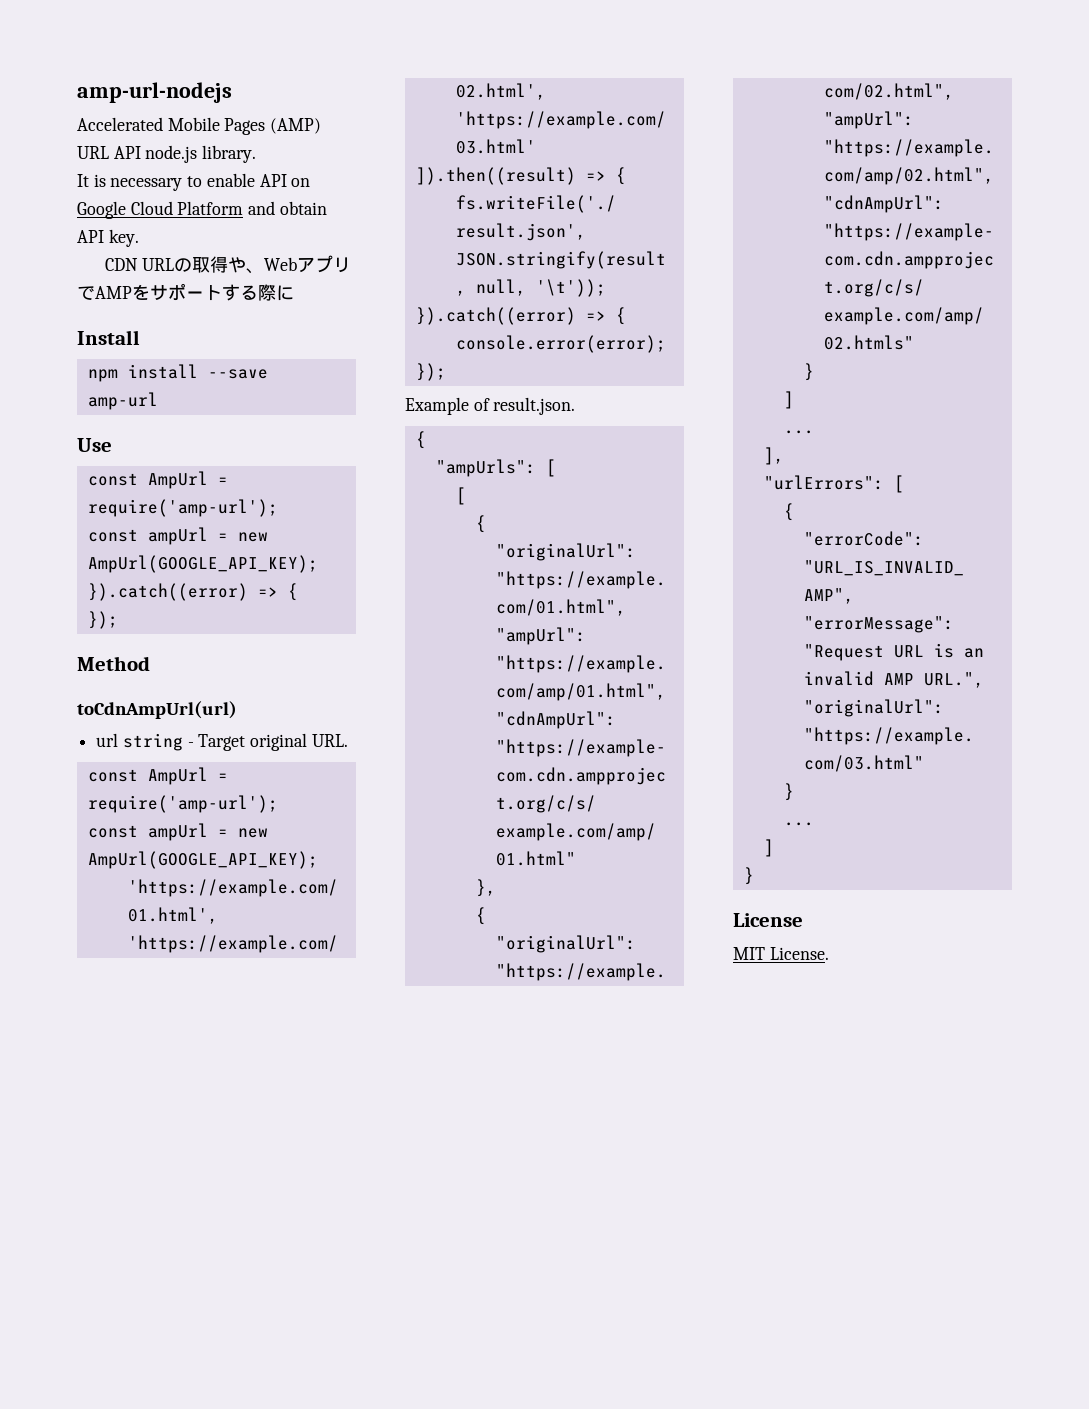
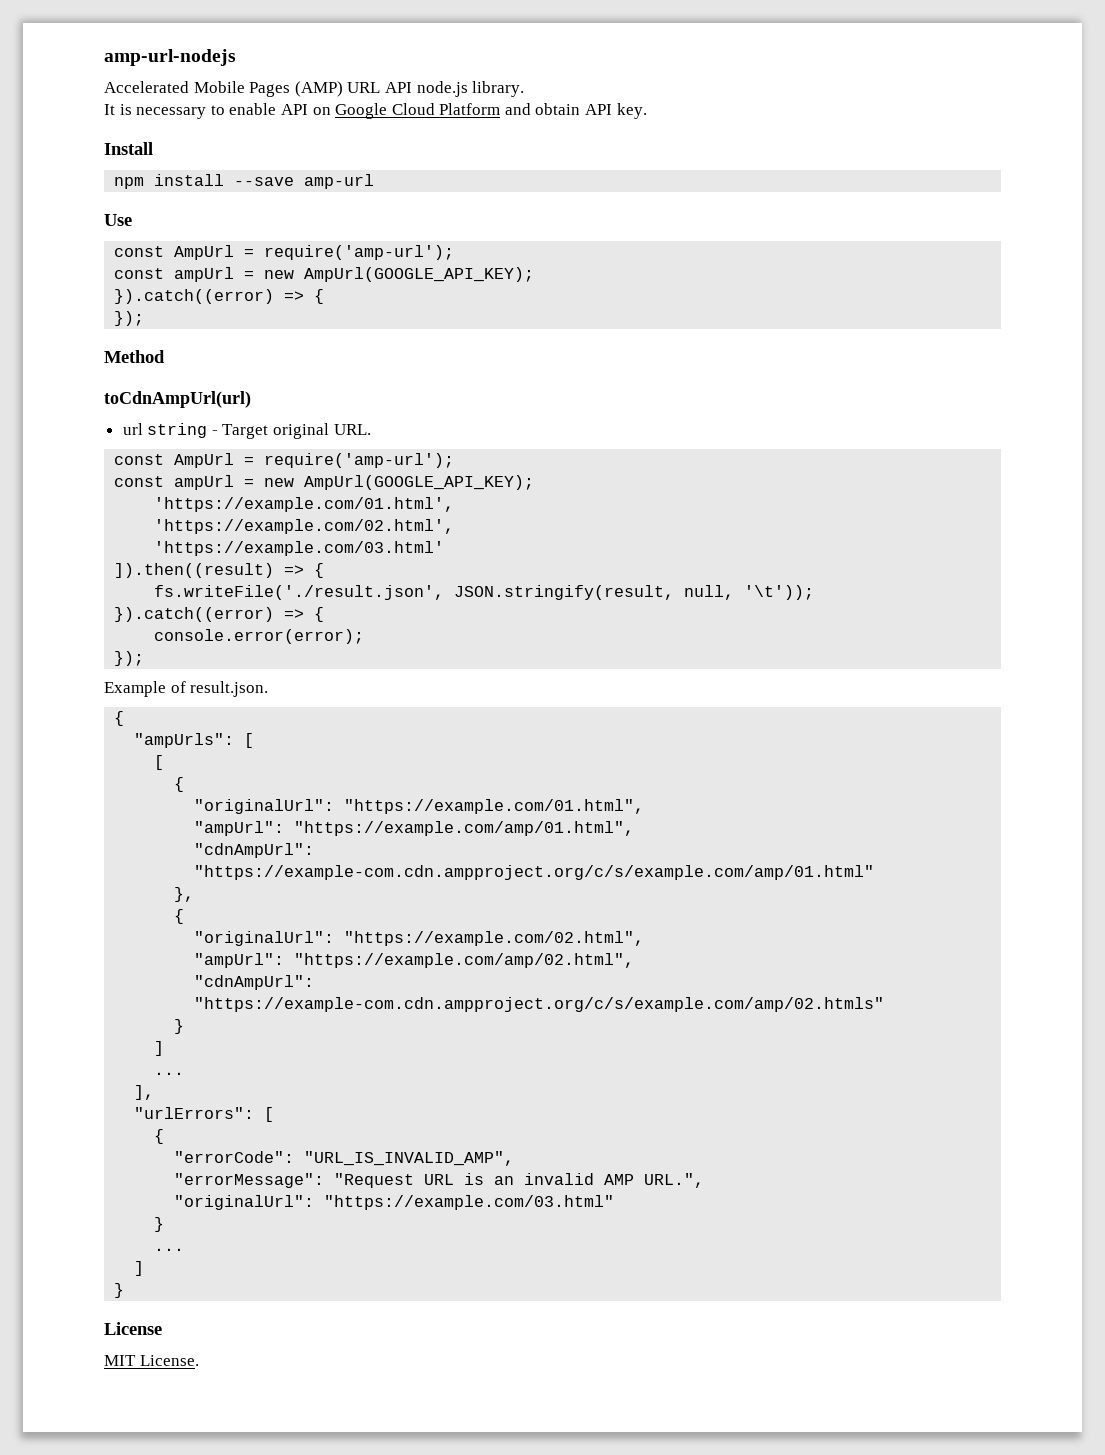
[105,255,352,274] [77,283,294,301] // CDN URLの取得や、WebアプリでAMPをサポートする際に -> (647, 111) none

